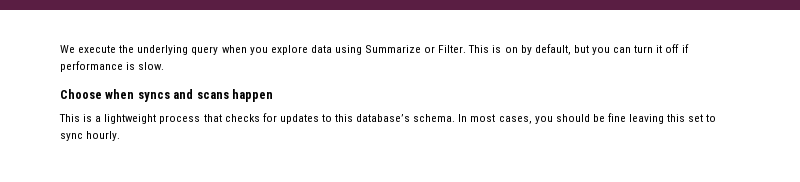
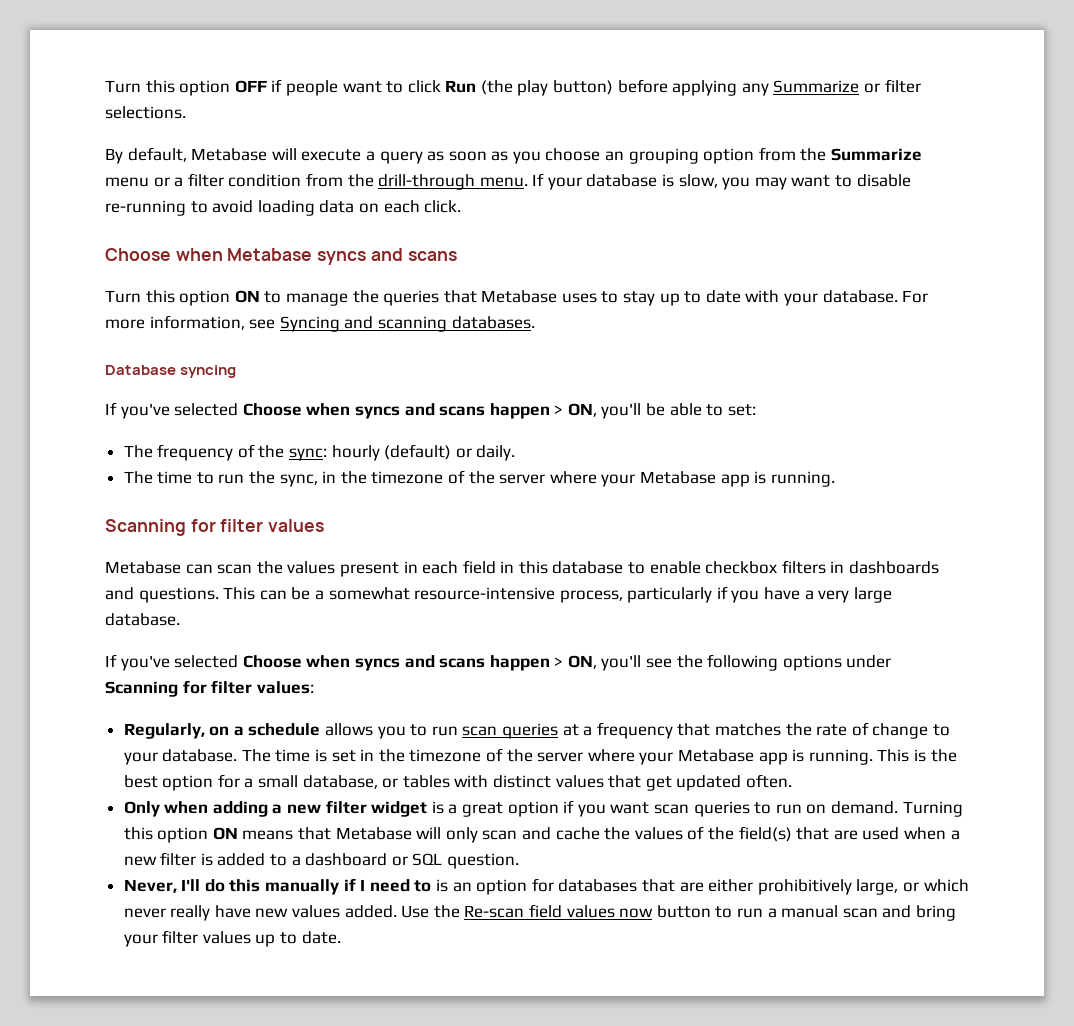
[60,44,689,55] [60,61,165,72] [60,89,273,102] [59,113,717,124] [60,131,121,141] We execute the underlying query when you explore data using Summarize or Filter. This is on by default, but you can turn it off if performance is slow. // Choose when syncs and scans happen // This is a lightweight process that checks for updates to this database’s schema. In most cases, you should be fine leaving this set to sync hourly. -> [105,79,921,96] [105,106,186,119] [105,147,923,164] [105,173,911,190] [105,200,462,216] [105,248,457,265] [105,290,929,306] [105,315,535,332] [105,365,237,378] [105,402,756,419] [123,444,516,461] [123,470,835,487] [105,519,325,536] [105,560,940,577] [105,586,892,603] [105,613,180,626] [105,654,892,671] [105,680,314,697] [123,722,950,739] [123,748,957,765] [123,774,792,791] [123,800,963,817] [123,826,960,843] [123,852,520,869] [123,878,969,895] [123,904,956,921] [123,930,341,947] Turn this option OFF if people want to click Run (the play button) before applying any Summarize or filter selections. // By default, Metabase will execute a query as soon as you choose an grouping option from the Summarize menu or a filter condition from the drill-through menu. If your database is slow, you may want to disable re-running to avoid loading data on each click. // Choose when Metabase syncs and scans // Turn this option ON to manage the queries that Metabase uses to stay up to date with your database. For more information, see Syncing and scanning databases. // Database syncing // If you've selected Choose when syncs and scans happen > ON, you'll be able to set: // The frequency of the sync: hourly (default) or daily. // The time to run the sync, in the timezone of the server where your Metabase app is running. // Scanning for filter values // Metabase can scan the values present in each field in this database to enable checkbox filters in dashboards and questions. This can be a somewhat resource-intensive process, particularly if you have a very large database. // If you've selected Choose when syncs and scans happen > ON, you'll see the following options under Scanning for filter values: // Regularly, on a schedule allows you to run scan queries at a frequency that matches the rate of change to your database. The time is set in the timezone of the server where your Metabase app is running. This is the best option for a small database, or tables with distinct values that get updated often. // Only when adding a new filter widget is a great option if you want scan queries to run on demand. Turning this option ON means that Metabase will only scan and cache the values of the field(s) that are used when a new filter is added to a dashboard or SQL question. // Never, I'll do this manually if I need to is an option for databases that are either prohibitively large, or which never really have new values added. Use the Re-scan field values now button to run a manual scan and bring your filter values up to date.

